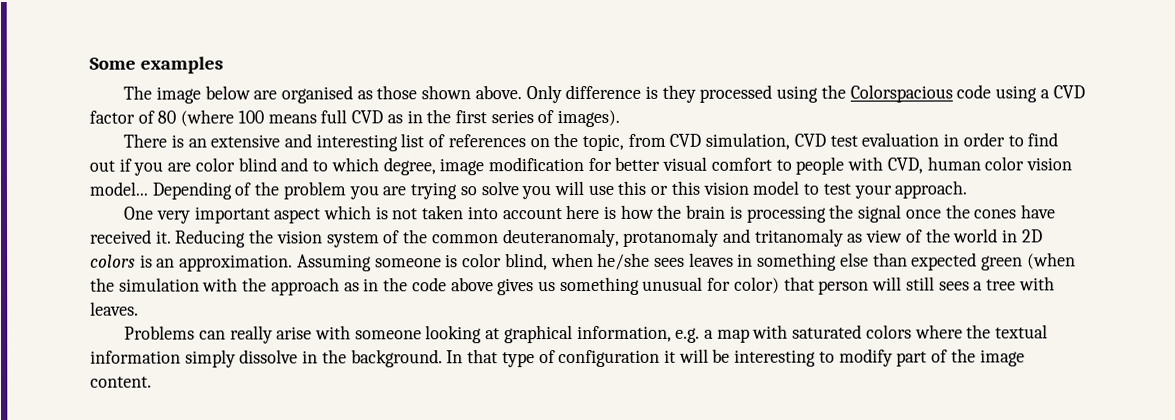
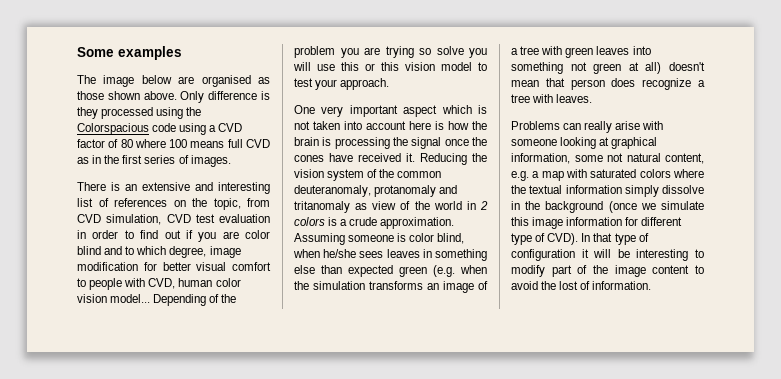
[180,109,235,127] (where -> [134,139,166,148] where
[557,109,621,128] images). -> [190,155,231,167] images.
[1021,229,1043,243] 2D -> [480,201,488,210] 2
[156,258,176,268] an -> [340,217,378,226] a crude
[1026,252,1076,270] [90,276,970,296] (when the simulation with the approach as in the code above gives us something unusual for color) that person will still sees -> [433,265,487,277] [294,281,488,293] [511,46,651,58] [511,62,705,74] [511,78,692,90] (e.g. when the simulation transforms an image of a tree with green leaves into something not green at all) doesn't mean that person does recognize
(672, 334) none -> [574,153,704,164] some not natural content,
[350,349,443,368] background. -> [545,201,704,213] [511,217,683,229] [511,233,579,245] background (once we simulate this image information for different type of CVD).
[90,376,152,388] content. -> [652,265,704,274] [511,281,652,290] content to avoid the lost of information.

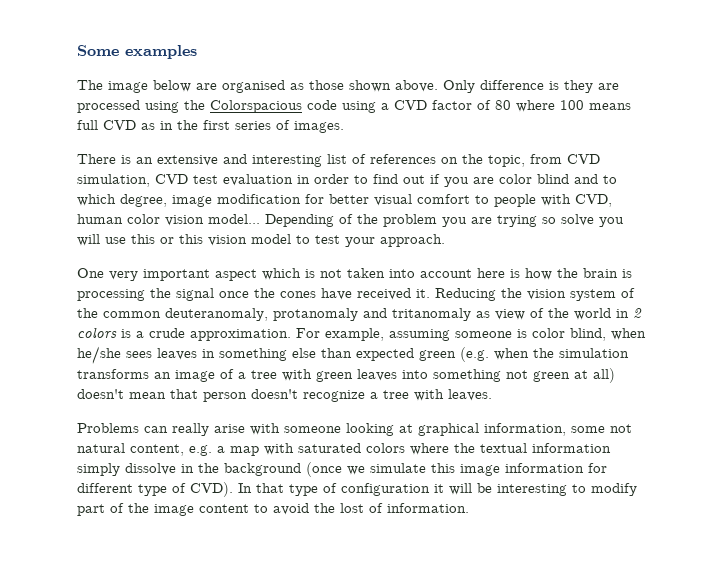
(98, 113) none -> [598,83,619,90] are
[294,233,345,245] Assuming -> [296,328,450,341] For example, assuming
[611,78,636,87] does -> [251,389,298,399] doesn't

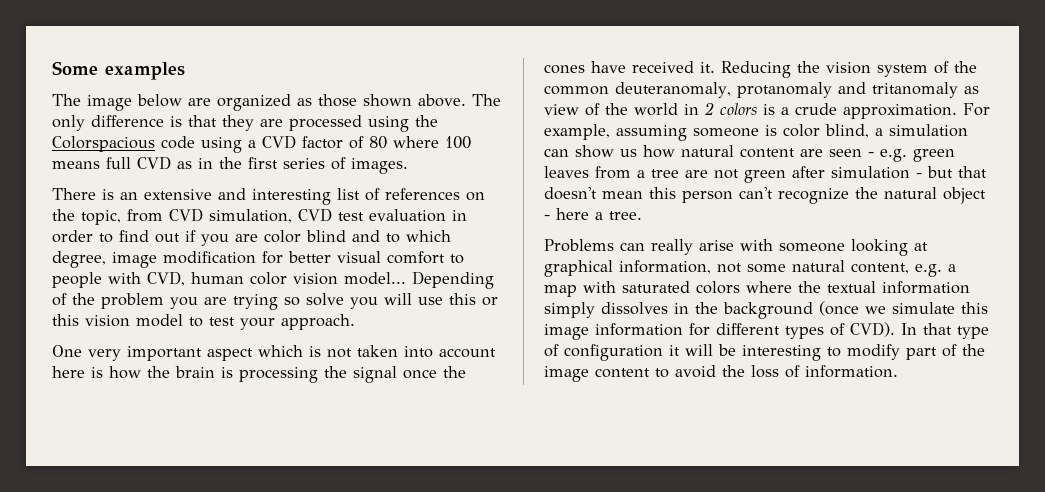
[222,80,285,93] organised -> [217,94,291,111] organized
[443,80,475,93] Only -> [472,94,501,106] [52,115,85,131] The only
(559, 85) none -> [188,115,217,127] that
[611,328,646,340] [77,346,629,364] [77,368,615,383] [77,389,492,402] when he/she sees leaves in something else than expected green (e.g. when the simulation transforms an image of a tree with green leaves into something not green at all) doesn't mean that person doesn't recognize a tree with leaves. -> [875,124,968,137] [544,145,955,162] [544,166,987,183] [544,187,986,204] [544,208,642,220] a simulation can show us how natural content are seen - e.g. green leaves from a tree are not green after simulation - but that doesn't mean this person can't recognize the natural object - here a tree.
[571,424,632,433] some not -> [717,263,786,273] not some
[125,463,176,475] dissolve -> [601,302,668,315] dissolves
[138,484,167,496] type -> [785,326,824,339] types
[340,503,364,513] lost -> [751,365,779,378] loss

